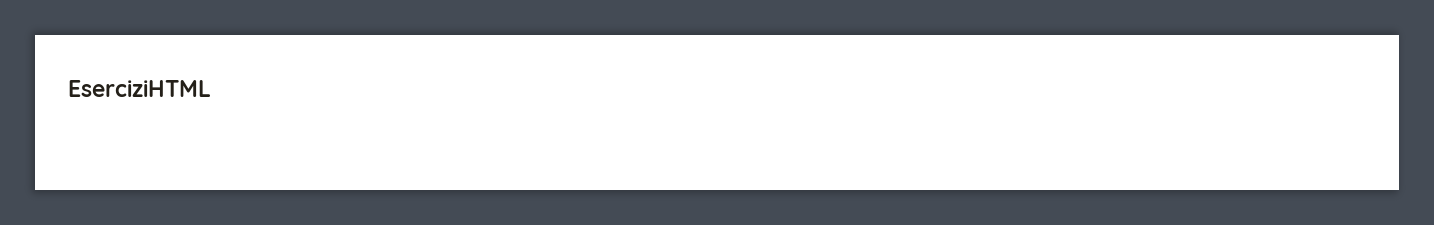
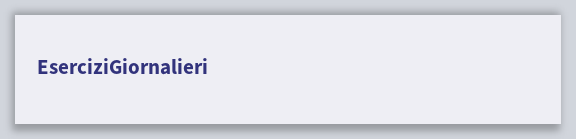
[68,80,211,97] EserciziHTML -> [37,58,208,75] EserciziGiornalieri

